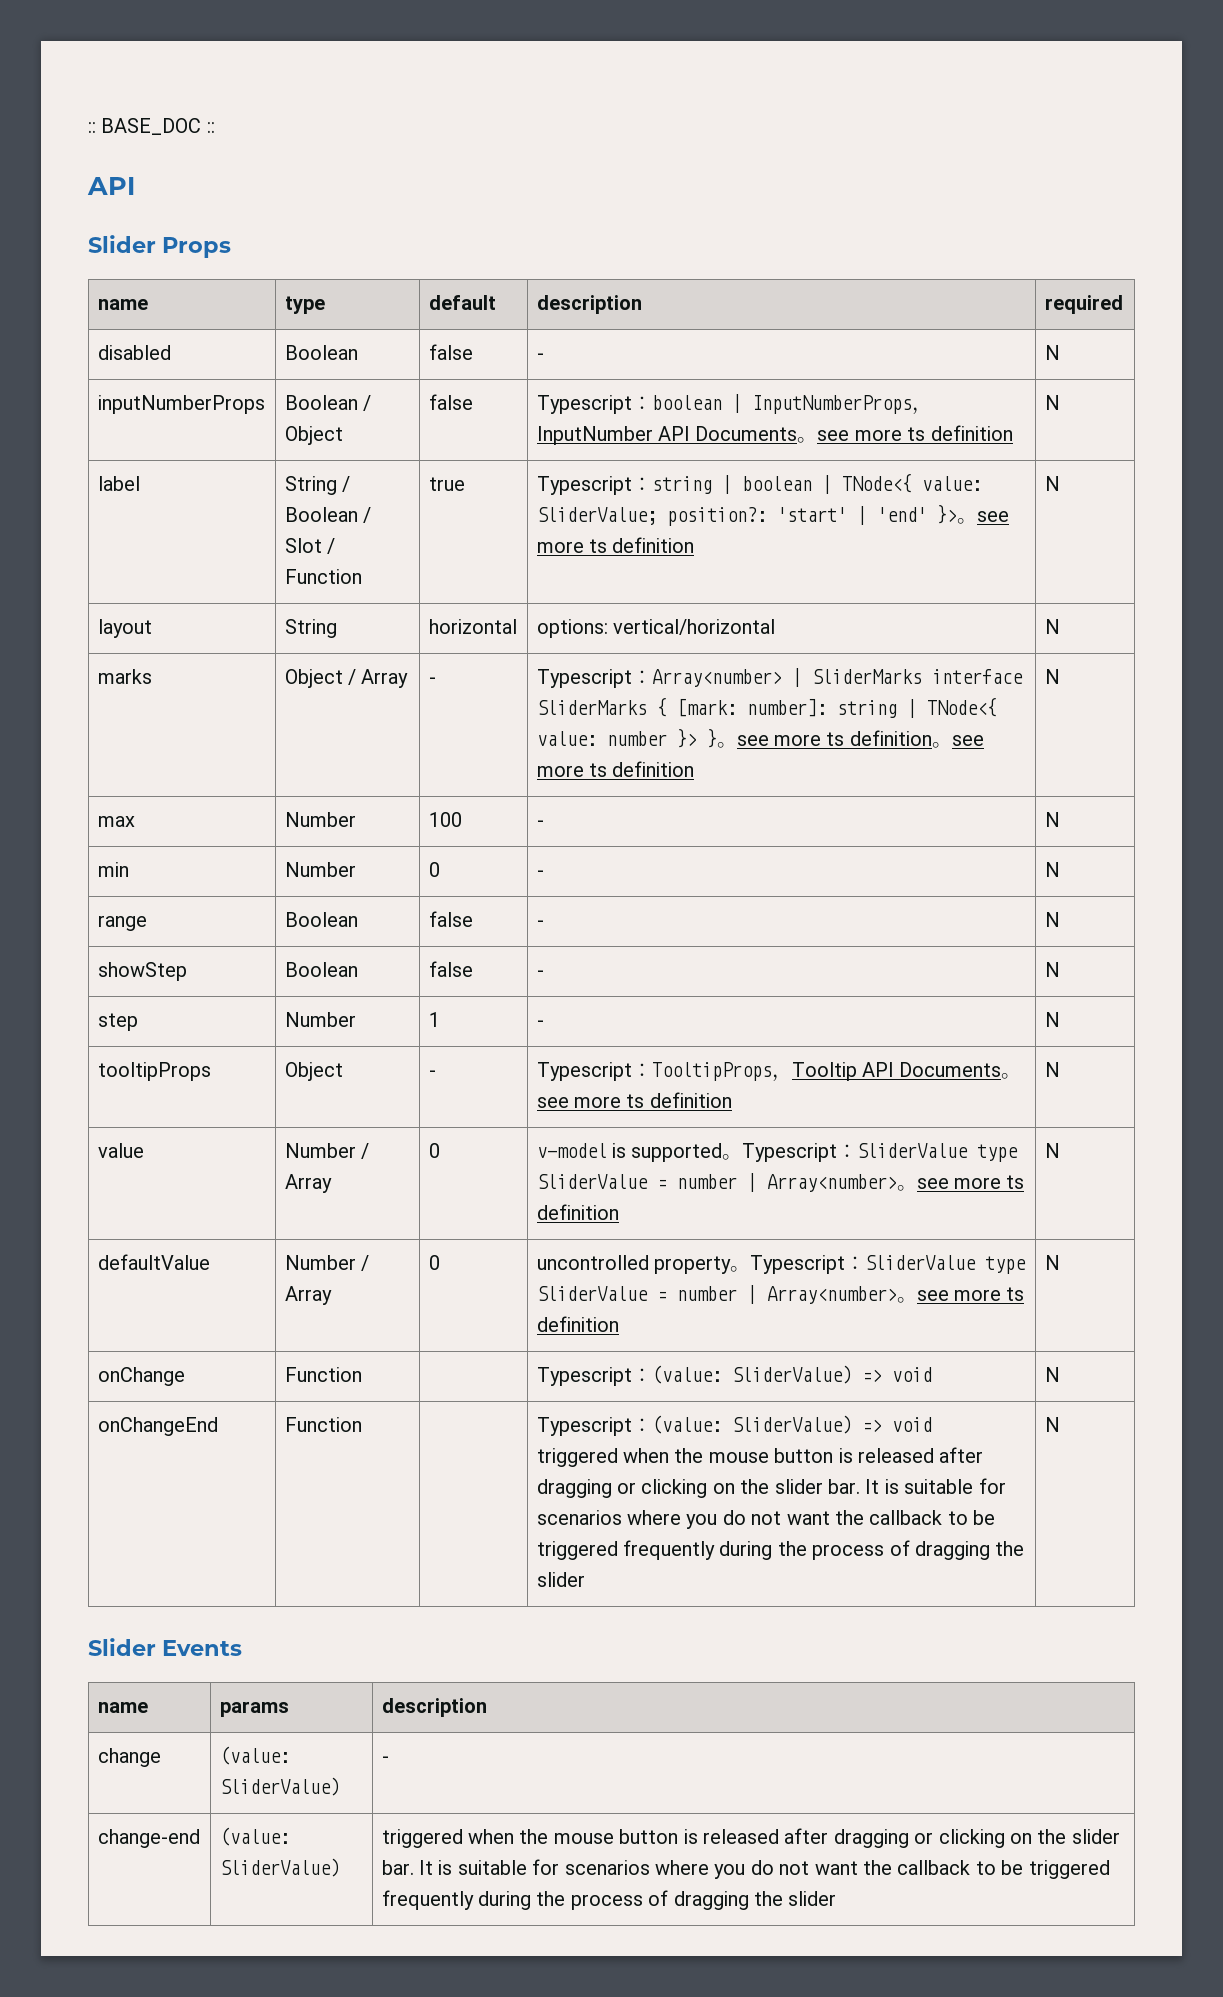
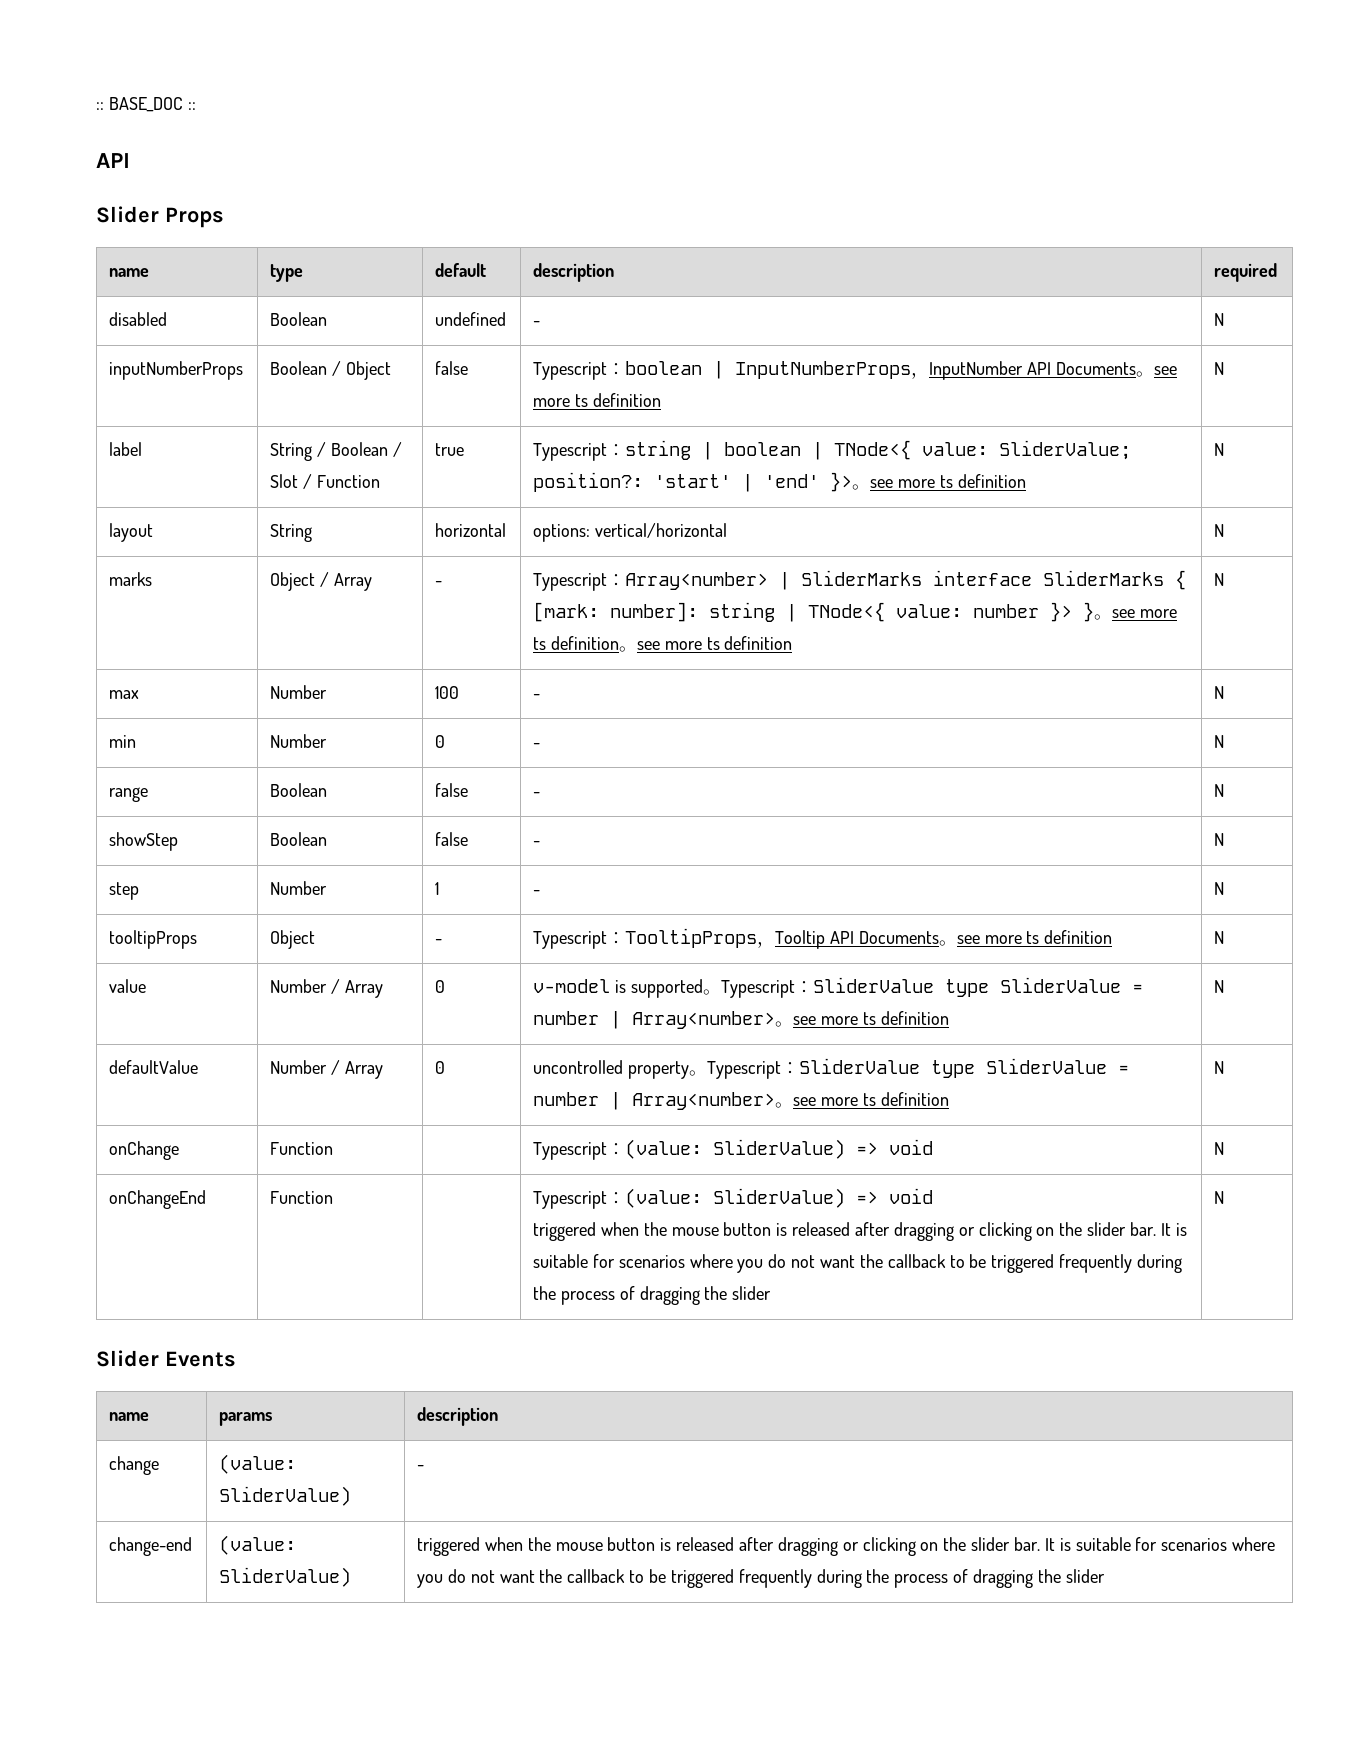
[428,344,473,360] false -> [435,312,507,326] undefined

